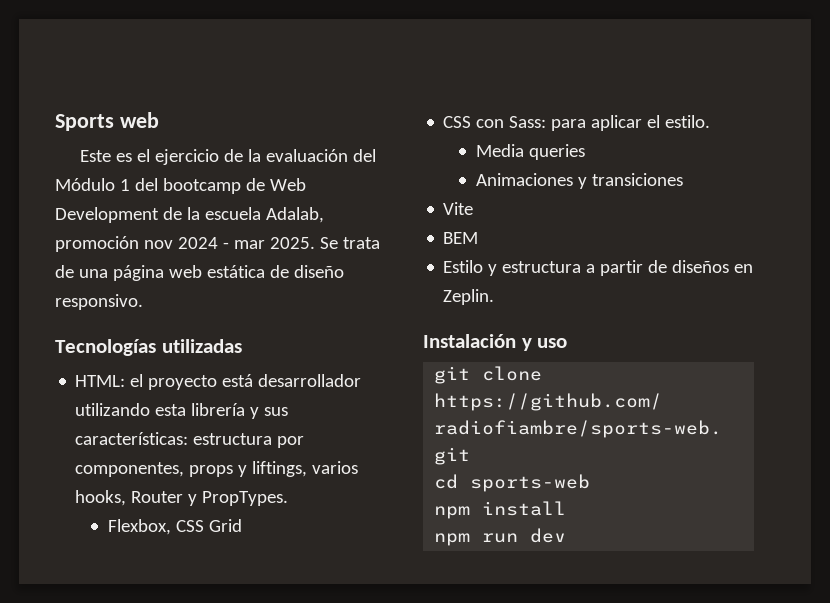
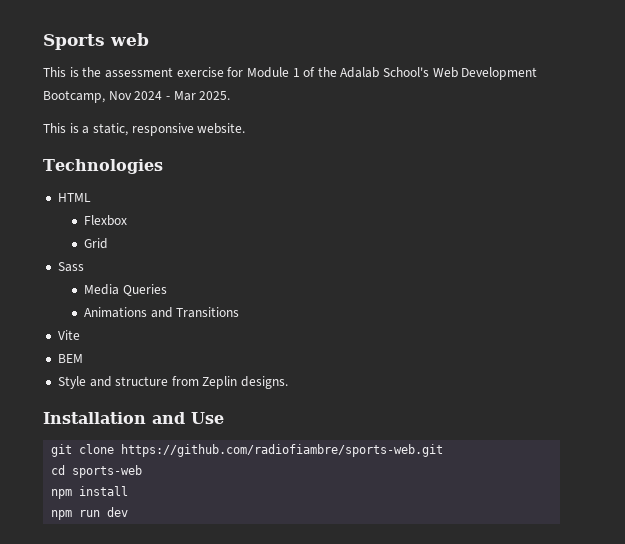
[80,149,377,165] [55,178,306,194] [55,207,324,223] [55,236,173,252] Este es el ejercicio de la evaluación del Módulo 1 del bootcamp de Web Development de la escuela Adalab, promoción nov -> [43,67,538,80] [43,90,132,103] This is the assessment exercise for Module 1 of the Adalab School's Web Development Bootcamp, Nov
[233,240,265,249] mar -> [173,91,196,101] Mar
[319,237,380,249] [55,265,344,281] [55,294,143,310] [55,339,242,356] [75,374,362,390] [75,403,289,419] [75,432,305,448] [75,461,359,477] [75,490,289,506] [107,519,242,535] [443,115,711,131] [475,144,585,160] [475,173,683,189] [443,202,474,215] [443,232,479,244] [443,260,754,276] [443,289,495,305] [423,334,568,351] Se trata de una página web estática de diseño responsivo. // Tecnologías utilizadas // HTML: el proyecto está desarrollador utilizando esta librería y sus características: estructura por componentes, props y liftings, varios hooks, Router y PropTypes. // Flexbox, CSS Grid // CSS con Sass: para aplicar el estilo. // Media queries // Animaciones y transiciones // Vite // BEM // Estilo y estructura a partir de diseños en Zeplin. // Instalación y uso -> [43,123,246,136] [43,159,163,174] [57,193,91,202] [84,215,128,226] [84,238,109,249] [57,262,84,272] [84,284,167,296] [84,307,240,318] [57,330,80,340] [57,354,83,363] [57,376,289,389] [43,412,224,424] // This is a static, responsive website. // Technologies // HTML // Flexbox // Grid // Sass // Media Queries // Animations and Transitions // Vite // BEM // Style and structure from Zeplin designs. // Installation and Use

